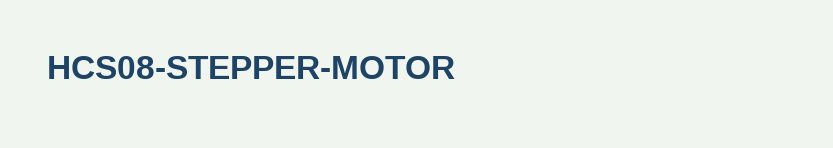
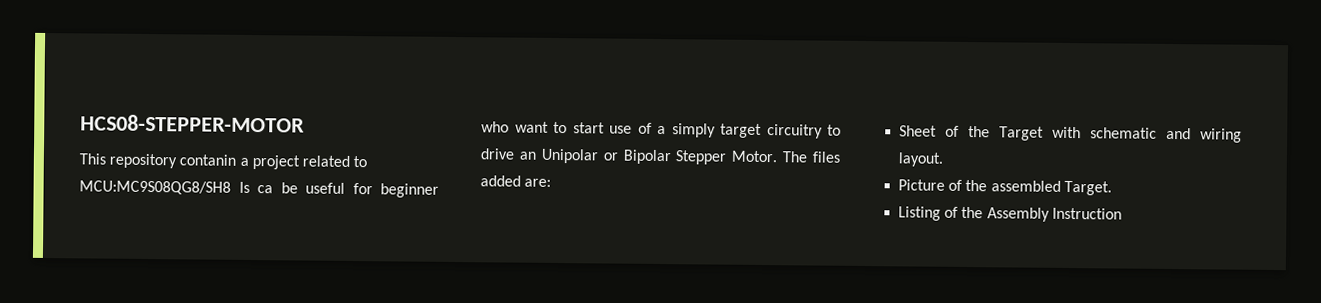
(455, 67) none -> [79,153,368,170] [79,180,439,198] [481,121,841,139] [480,148,841,165] [480,175,552,187] [899,125,1242,143] [898,152,945,167] [898,179,1112,196] [898,206,1122,222] // This repository contanin a project related to MCU:MC9S08QG8/SH8 Is ca be useful for beginner who want to start use of a simply target circuitry to drive an Unipolar or Bipolar Stepper Motor. The files added are: // Sheet of the Target with schematic and wiring layout. // Picture of the assembled Target. // Listing of the Assembly Instruction

